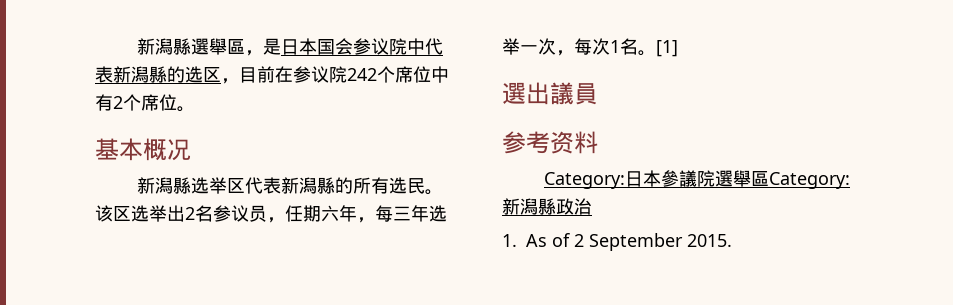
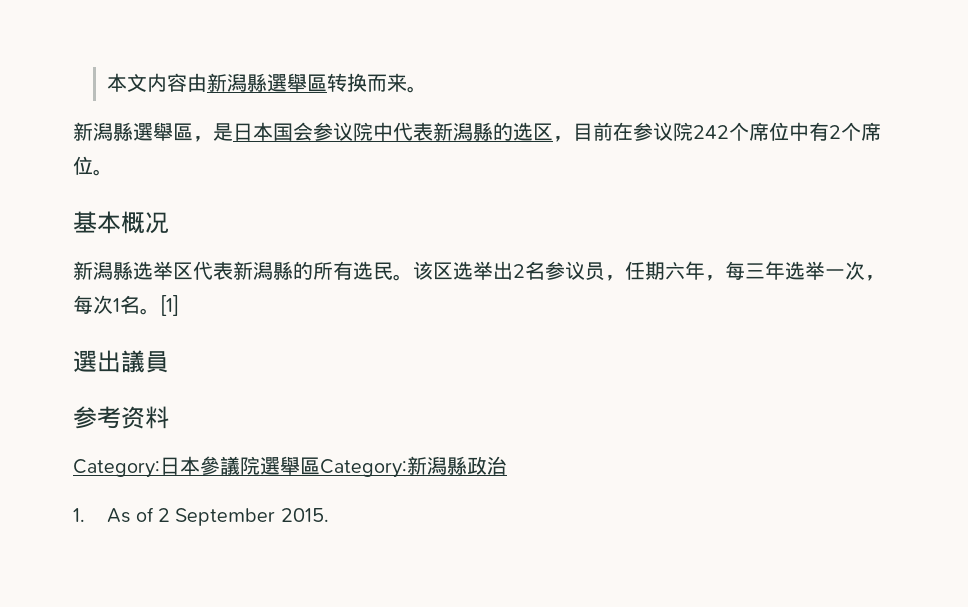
(137, 46) none -> [107,73,428,93] 本文内容由新潟縣選舉區转换而来。 //

